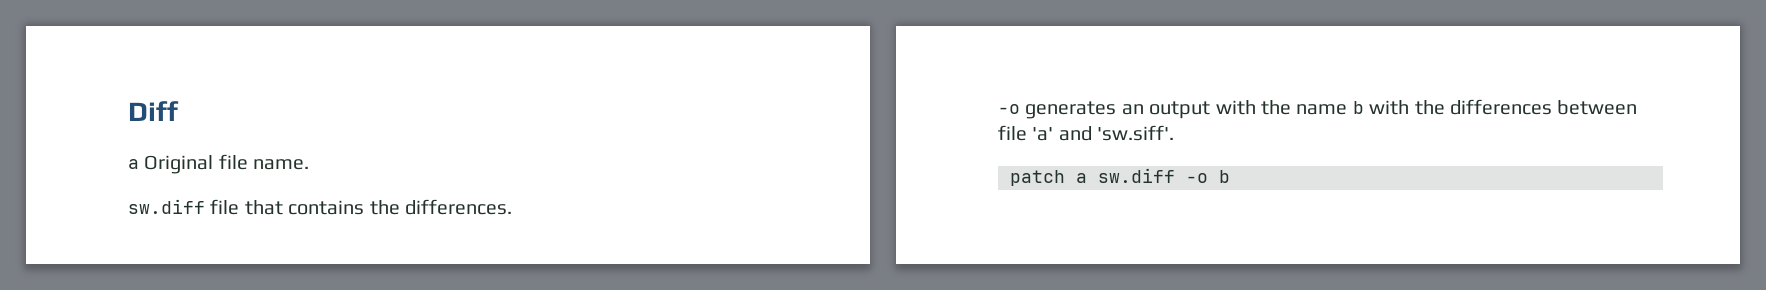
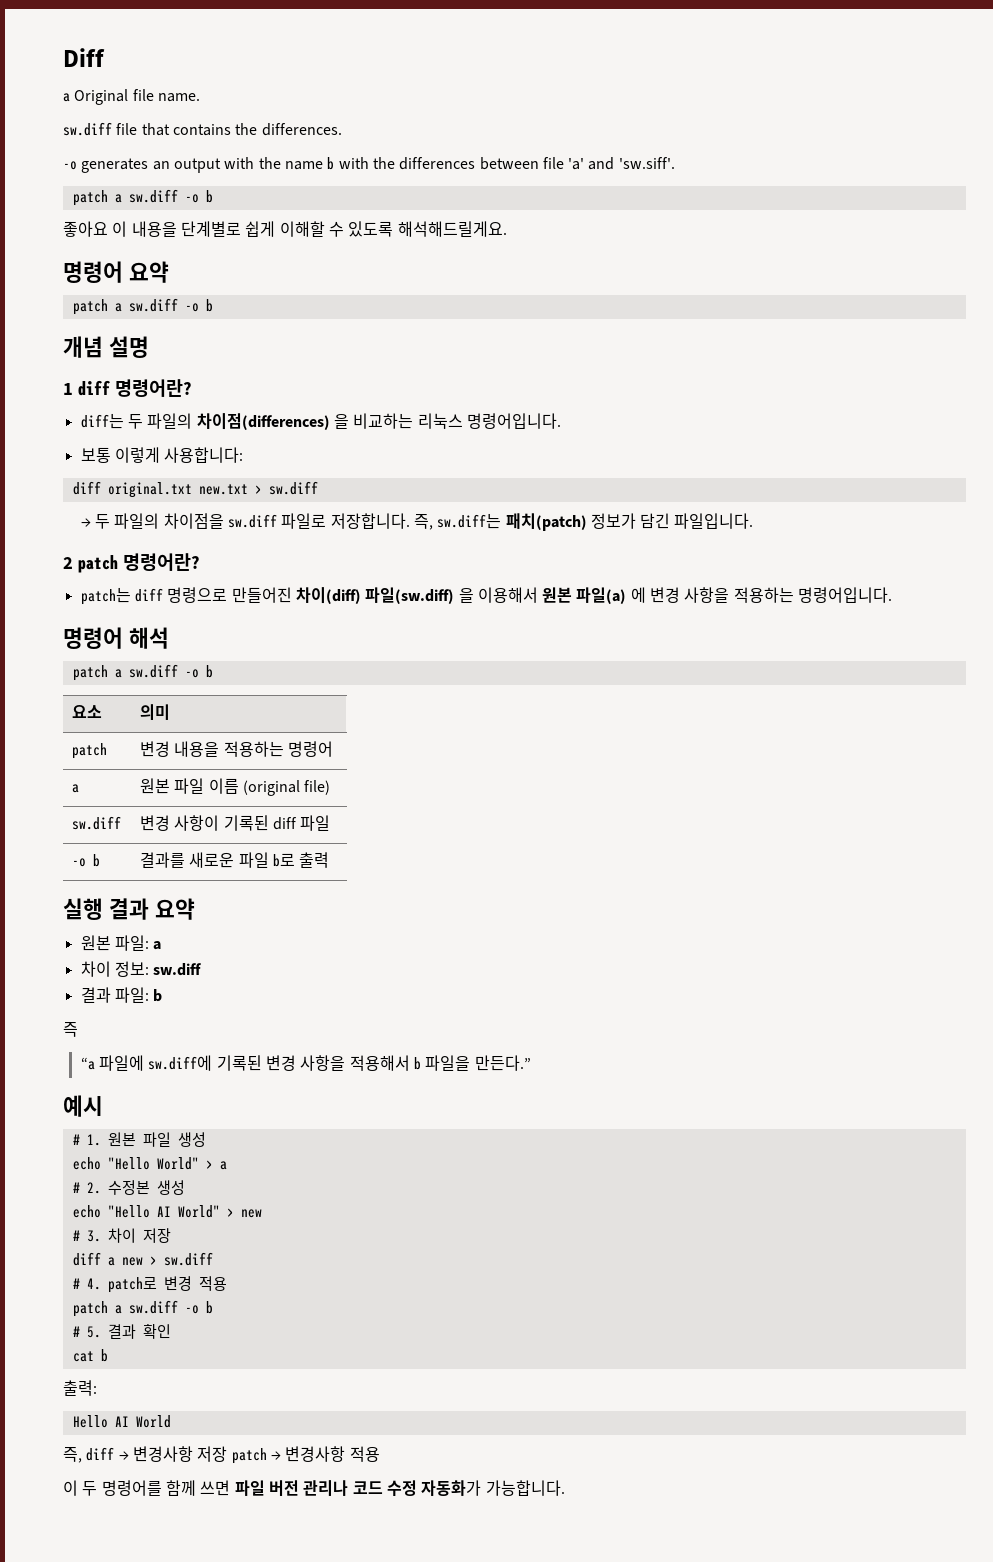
(1230, 176) none -> [63,221,507,237] [63,261,169,283] [72,298,213,315] [63,336,149,358] [63,379,192,397] [80,413,561,430] [80,447,244,463] [72,481,318,498] [80,513,754,531] [63,553,200,573] [80,587,893,605] [63,627,169,649] [72,664,213,681] [72,705,103,718] [140,704,171,720] [72,743,108,759] [140,741,333,757] [72,784,80,793] [140,778,331,796] [72,816,122,830] [140,815,331,831] [72,854,101,867] [140,852,330,868] [63,898,195,920] [80,935,162,951] [80,961,202,977] [80,987,163,1003] [63,1022,78,1037] [80,1055,531,1071] [63,1095,103,1117] [72,1132,206,1147] [72,1157,227,1170] [72,1180,185,1195] [72,1205,262,1218] [72,1228,171,1243] [72,1252,213,1266] [72,1276,227,1293] [72,1300,213,1317] [72,1324,171,1339] [72,1349,108,1362] [63,1380,97,1396] [72,1415,171,1428] [63,1446,380,1464] [63,1480,565,1496] // 좋아요 이 내용을 단계별로 쉽게 이해할 수 있도록 해석해드릴게요. // 명령어 요약 // patch a sw.diff -o b // 개념 설명 // 1 diff 명령어란? // diff는 두 파일의 차이점(differences) 을 비교하는 리눅스 명령어입니다. // 보통 이렇게 사용합니다: // diff original.txt new.txt > sw.diff // → 두 파일의 차이점을 sw.diff 파일로 저장합니다. 즉, sw.diff는 패치(patch) 정보가 담긴 파일입니다. // 2 patch 명령어란? // patch는 diff 명령으로 만들어진 차이(diff) 파일(sw.diff) 을 이용해서 원본 파일(a) 에 변경 사항을 적용하는 명령어입니다. // 명령어 해석 // patch a sw.diff -o b // 요소 | 의미 // patch | 변경 내용을 적용하는 명령어 // a | 원본 파일 이름 (original file) // sw.diff | 변경 사항이 기록된 diff 파일 // -o b | 결과를 새로운 파일 b로 출력 // 실행 결과 요약 // 원본 파일: a // 차이 정보: sw.diff // 결과 파일: b // 즉 // “a 파일에 sw.diff에 기록된 변경 사항을 적용해서 b 파일을 만든다.” // 예시 // # 1. 원본 파일 생성 // echo "Hello World" > a // # 2. 수정본 생성 // echo "Hello AI World" > new // # 3. 차이 저장 // diff a new > sw.diff // # 4. patch로 변경 적용 // patch a sw.diff -o b // # 5. 결과 확인 // cat b // 출력: // Hello AI World // 즉, diff → 변경사항 저장 patch → 변경사항 적용 // 이 두 명령어를 함께 쓰면 파일 버전 관리나 코드 수정 자동화가 가능합니다.

